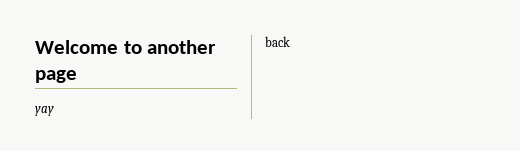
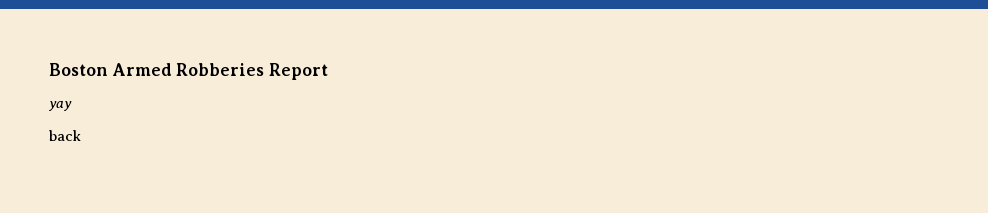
[35,40,217,54] [35,70,77,83] Welcome to another page -> [49,63,329,80] Boston Armed Robberies Report

